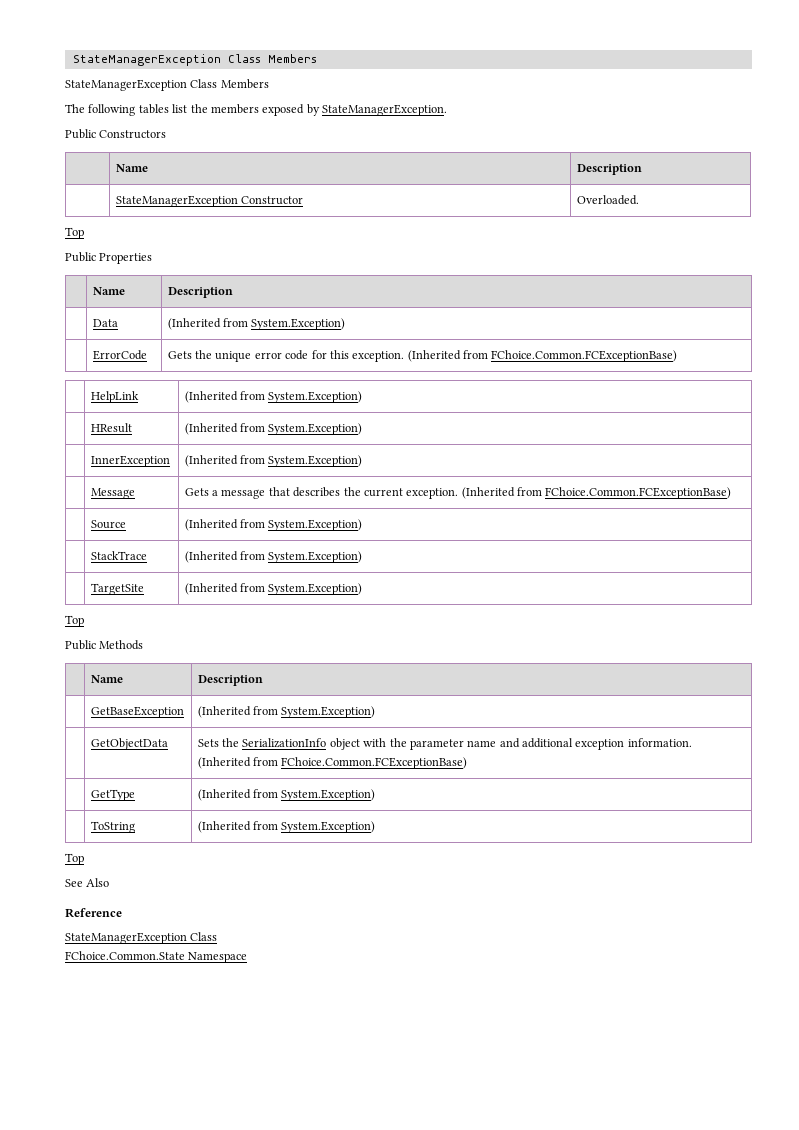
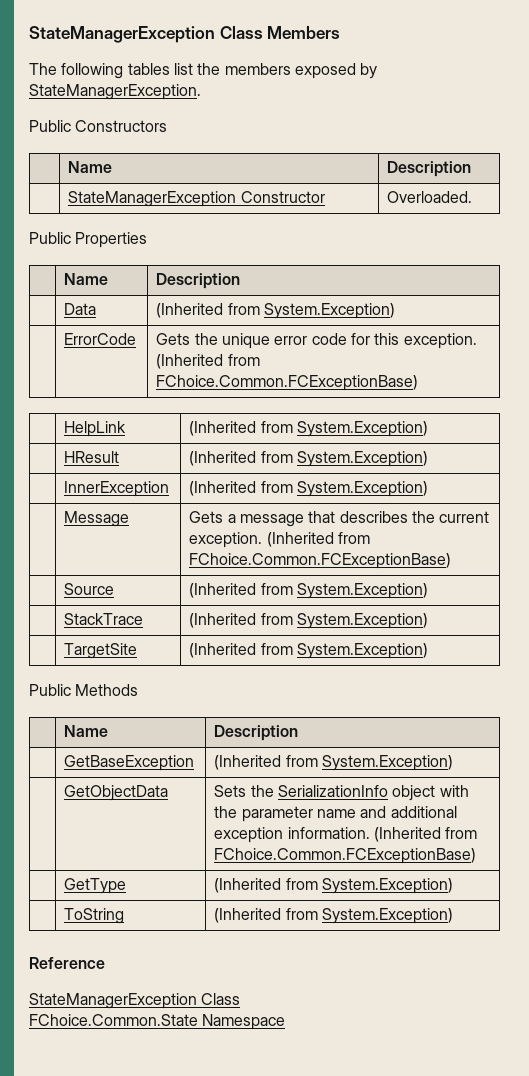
[72,54,317,66] [65,79,269,91] StateManagerException Class Members // StateManagerException Class Members -> [29,26,341,43] StateManagerException Class Members
[65,227,84,239] // Top -> (473, 197) none
[65,615,84,627] // Top -> (428, 651) none
[65,853,84,865] [65,878,110,887] // Top // See Also -> (453, 916) none

